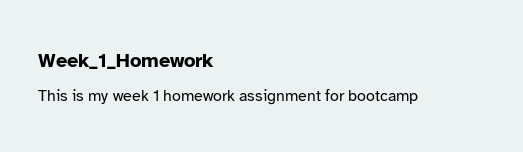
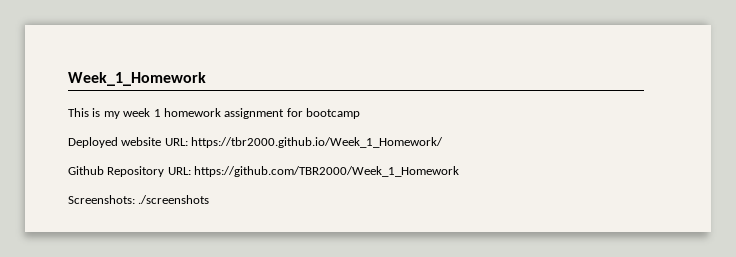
(419, 97) none -> [68,137,444,148] [68,166,460,177] [68,195,210,204] // Deployed website URL: https://tbr2000.github.io/Week_1_Homework/ // Github Repository URL: https://github.com/TBR2000/Week_1_Homework // Screenshots: ./screenshots

